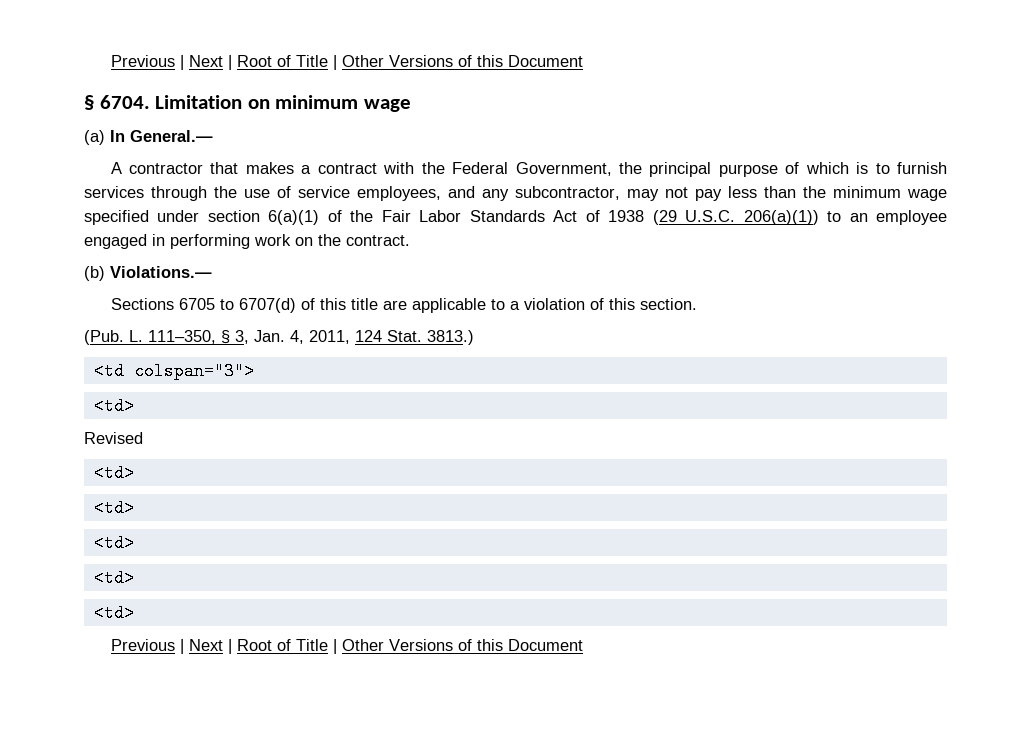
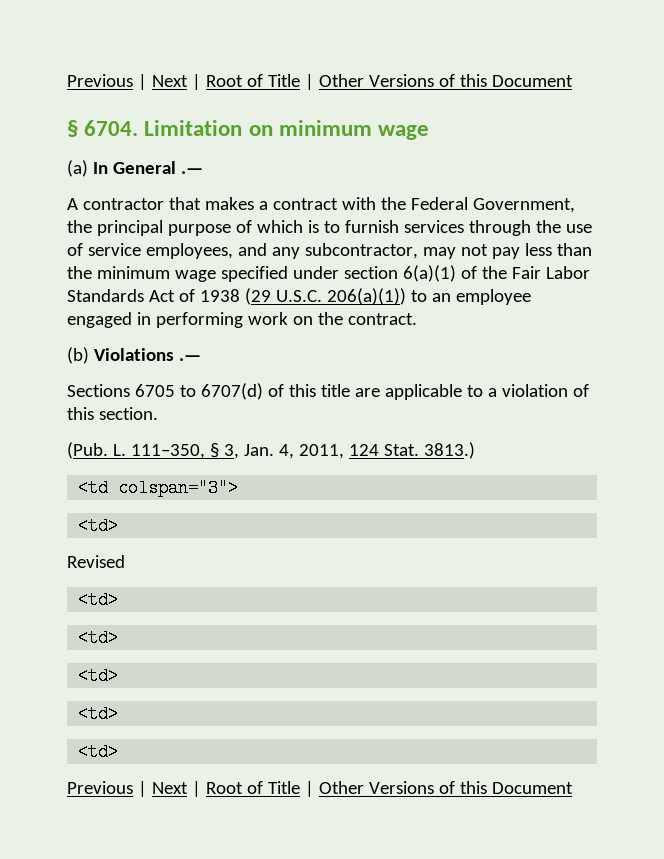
[130,130,213,142] General.— -> [112,161,203,174] General .—
[110,266,212,278] Violations.— -> [93,348,201,361] Violations .—

